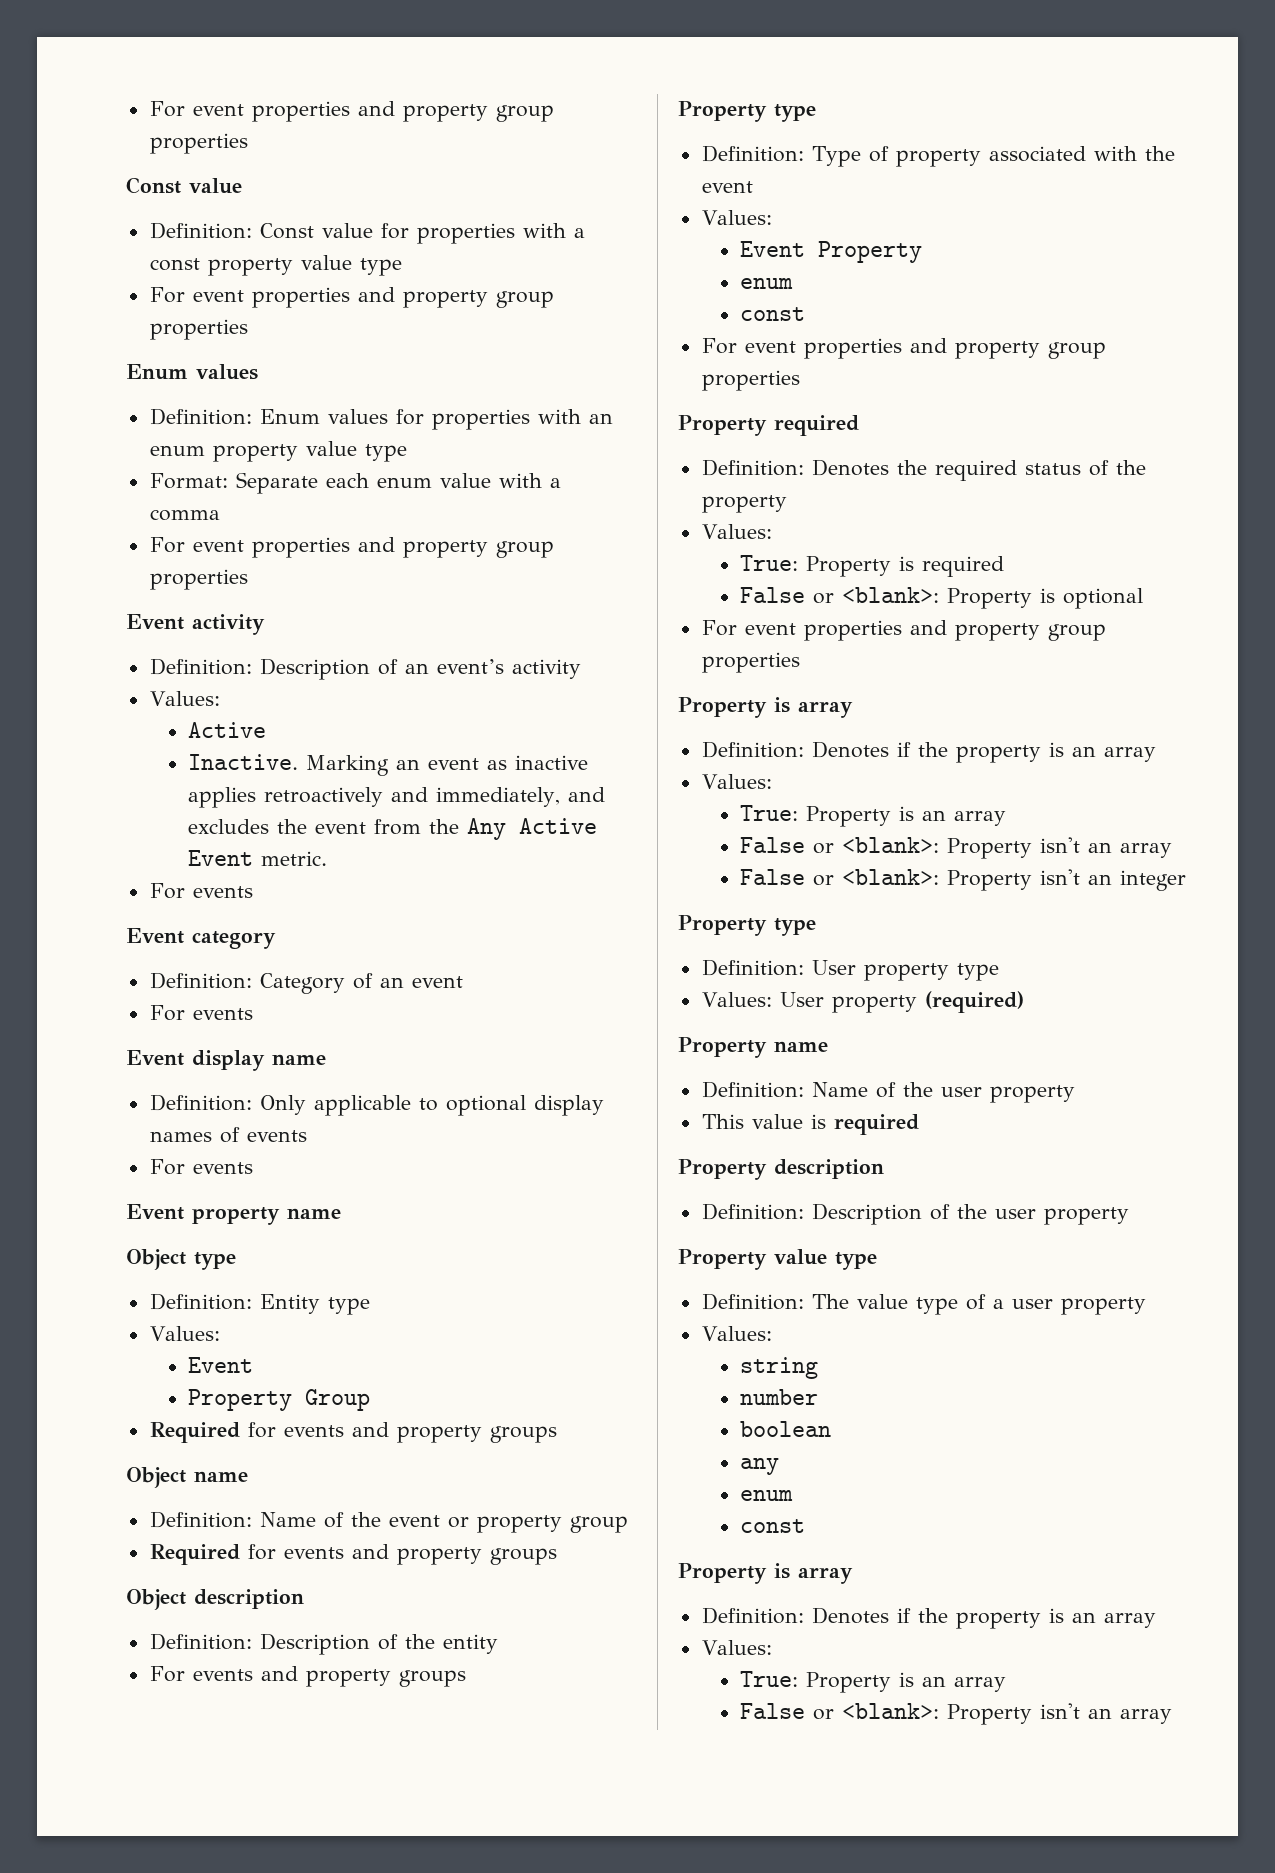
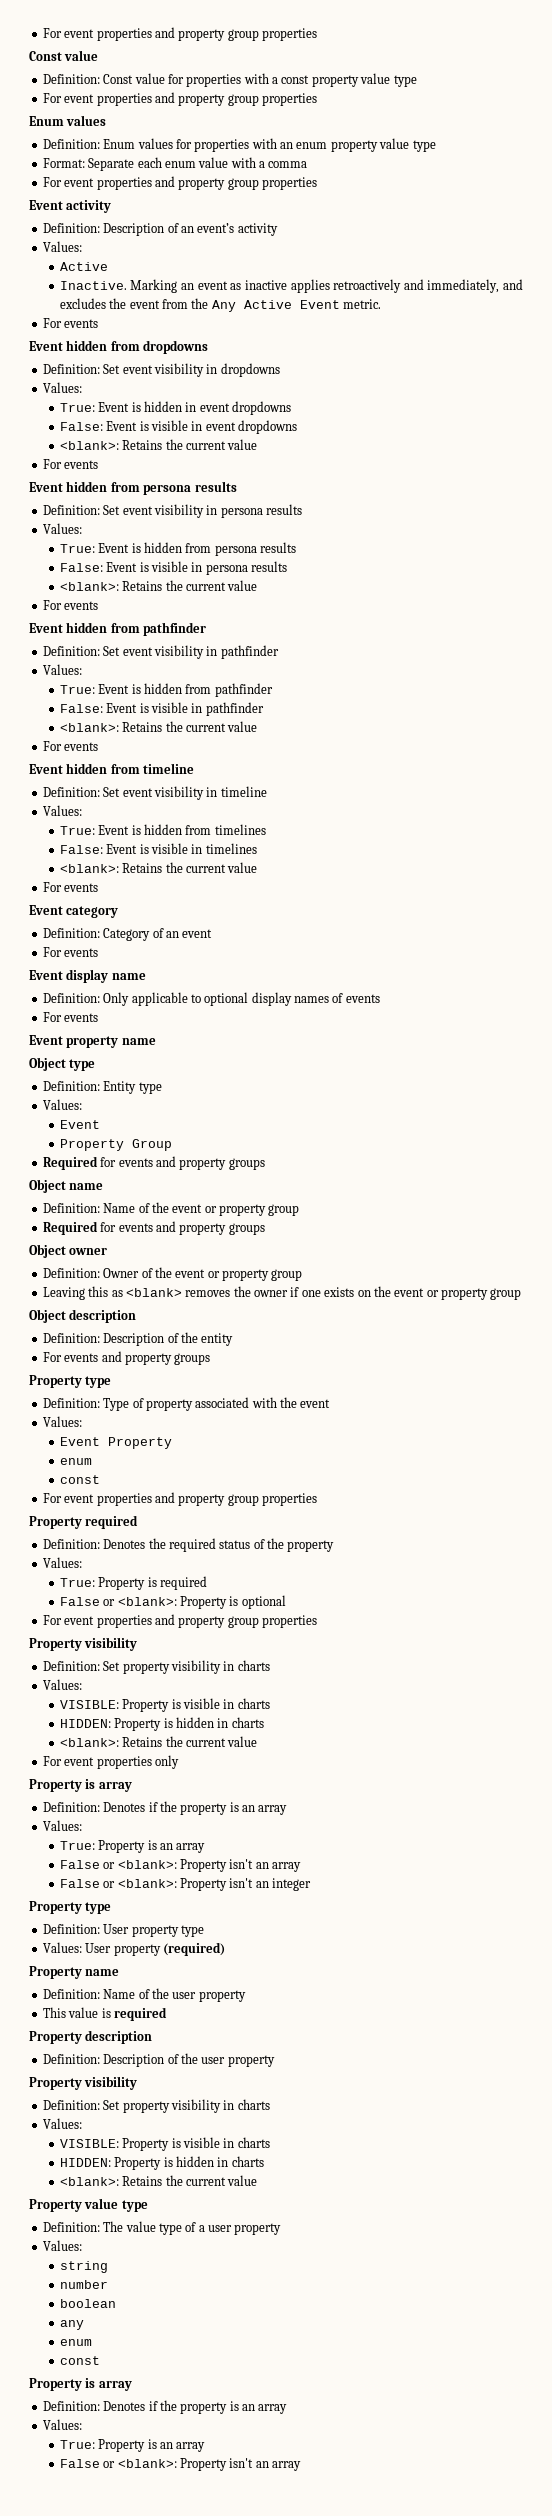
(253, 892) none -> [29,340,209,354] [42,363,280,377] [42,382,82,393] [59,401,292,415] [59,420,298,434] [59,439,258,450] [42,459,99,469] [29,481,237,495] [42,504,302,518] [42,523,82,534] [59,542,297,556] [59,561,288,575] [59,580,258,591] [42,600,99,610] [29,622,207,636] [42,645,279,659] [42,664,82,675] [59,683,273,697] [59,702,264,716] [59,721,258,732] [42,741,99,751] [29,763,195,774] [42,786,267,800] [42,805,82,816] [59,824,266,835] [59,843,257,854] [59,862,258,873] [42,882,99,892] // Event hidden from dropdowns // Definition: Set event visibility in dropdowns // Values: // True: Event is hidden in event dropdowns // False: Event is visible in event dropdowns // <blank>: Retains the current value // For events // Event hidden from persona results // Definition: Set event visibility in persona results // Values: // True: Event is hidden from persona results // False: Event is visible in persona results // <blank>: Retains the current value // For events // Event hidden from pathfinder // Definition: Set event visibility in pathfinder // Values: // True: Event is hidden from pathfinder // False: Event is visible in pathfinder // <blank>: Retains the current value // For events // Event hidden from timeline // Definition: Set event visibility in timeline // Values: // True: Event is hidden from timelines // False: Event is visible in timelines // <blank>: Retains the current value // For events
(557, 1556) none -> [29,1244,108,1258] [42,1267,303,1281] [42,1286,522,1300] // Object owner // Definition: Owner of the event or property group // Leaving this as <blank> removes the owner if one exists on the event or property group
(800, 662) none -> [29,1637,138,1651] [42,1660,270,1674] [42,1679,82,1690] [59,1698,270,1712] [59,1717,264,1731] [59,1736,258,1747] [42,1755,179,1769] // Property visibility // Definition: Set property visibility in charts // Values: // VISIBLE: Property is visible in charts // HIDDEN: Property is hidden in charts // <blank>: Retains the current value // For event properties only
(1129, 1216) none -> [29,2076,138,2090] [42,2099,270,2113] [42,2118,82,2129] [59,2137,270,2151] [59,2156,264,2170] [59,2175,258,2186] // Property visibility // Definition: Set property visibility in charts // Values: // VISIBLE: Property is visible in charts // HIDDEN: Property is hidden in charts // <blank>: Retains the current value

